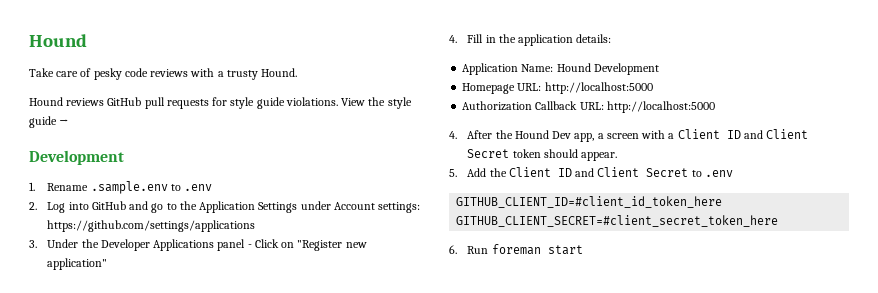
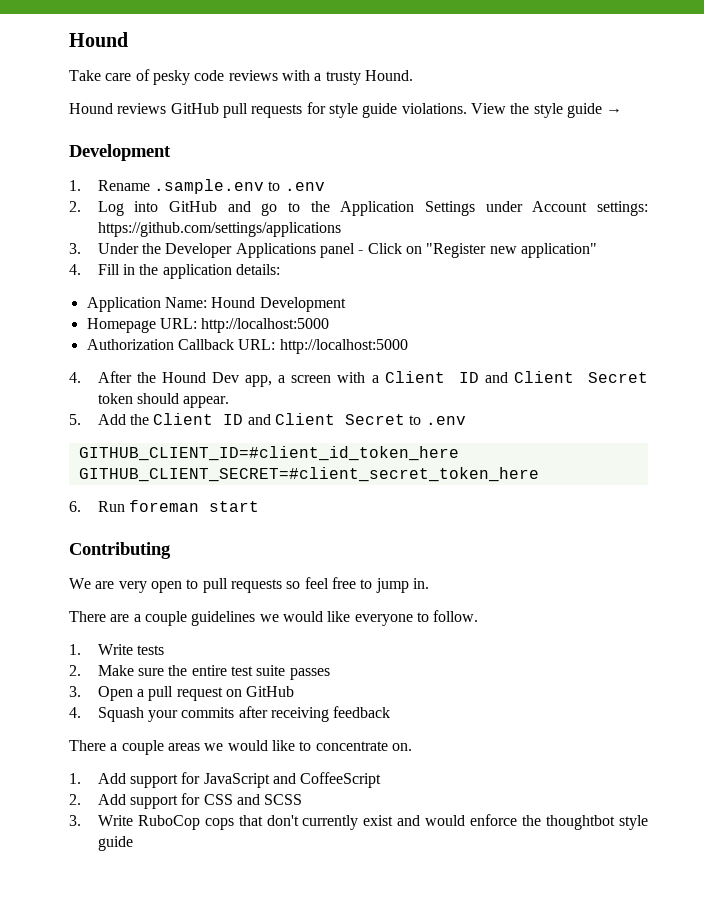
(583, 250) none -> [69,542,171,559] [69,577,429,593] [69,610,479,626] [69,644,165,655] [69,665,330,680] [69,686,295,701] [69,706,391,722] [69,740,412,755] [69,772,382,788] [69,793,303,809] [69,814,648,830] [97,836,133,851] // Contributing // We are very open to pull requests so feel free to jump in. // There are a couple guidelines we would like everyone to follow. // 1. Write tests // 2. Make sure the entire test suite passes // 3. Open a pull request on GitHub // 4. Squash your commits after receiving feedback // There a couple areas we would like to concentrate on. // 1. Add support for JavaScript and CoffeeScript // 2. Add support for CSS and SCSS // 3. Write RuboCop cops that don't currently exist and would enforce the thoughtbot style guide

